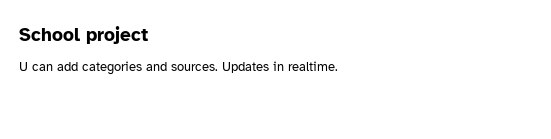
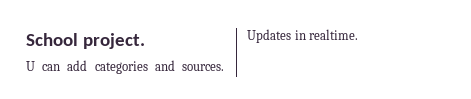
[86,26,148,44] project -> [83,33,146,49] project.

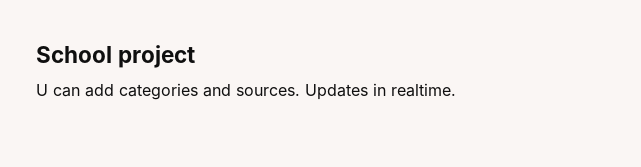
[83,33,146,49] project. -> [118,45,196,68] project

